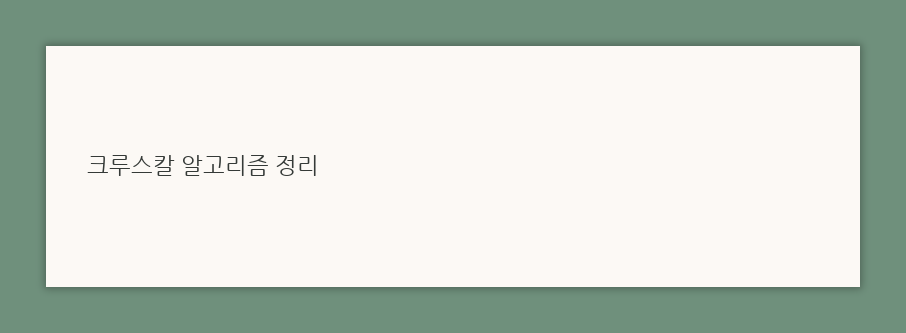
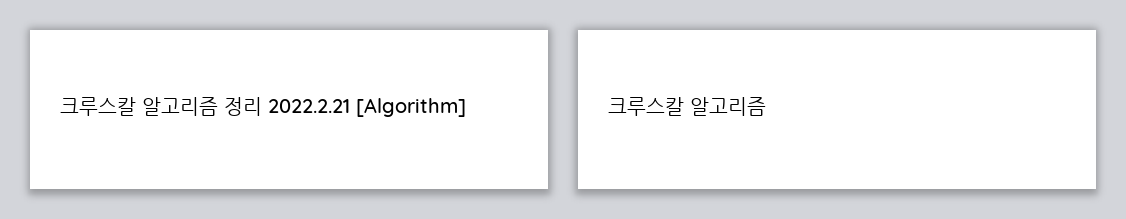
(320, 165) none -> [268,97,766,117] 2022.2.21 [Algorithm] 크루스칼 알고리즘

